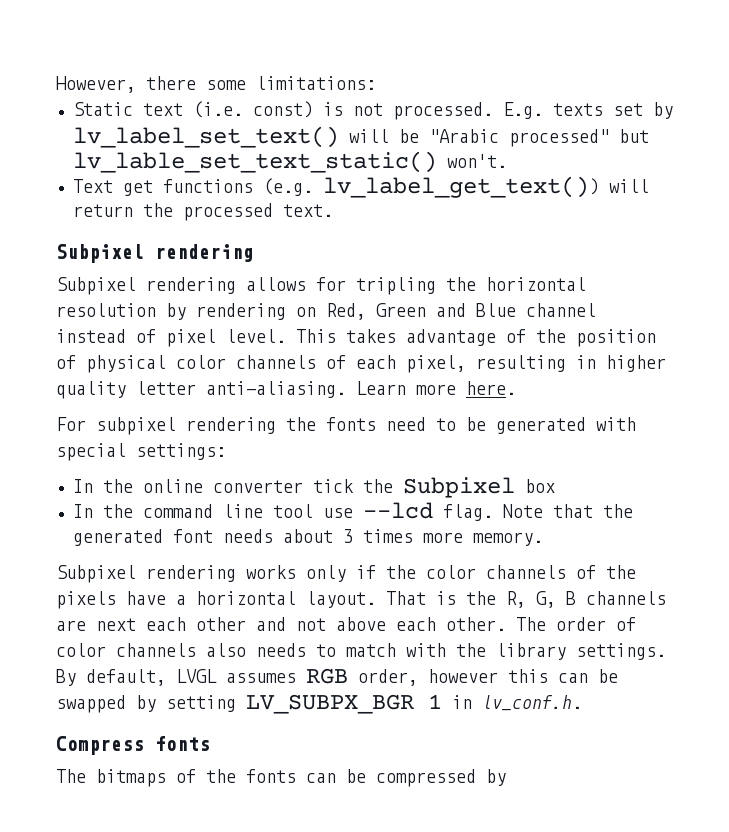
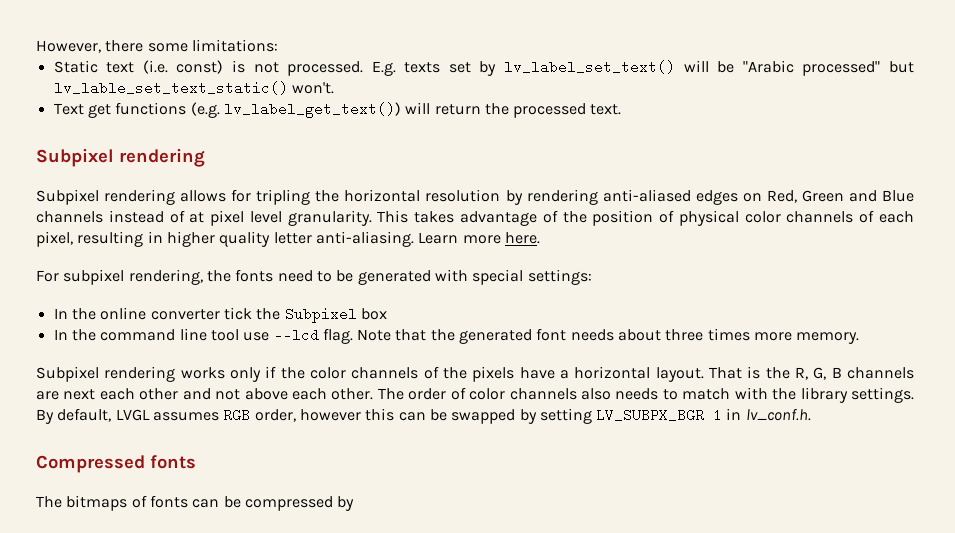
(286, 311) none -> [602,189,738,205] anti-aliased edges
[526,303,596,317] channel -> [36,211,103,223] channels
[166,329,286,347] pixel level. -> [189,210,372,226] at pixel level granularity.
[186,417,276,434] rendering -> [128,269,203,285] rendering,
[342,529,353,543] 3 -> [665,329,704,341] three
[56,736,144,755] Compress -> [36,455,145,473] Compressed
[206,769,236,783] the -> (147, 501) none

